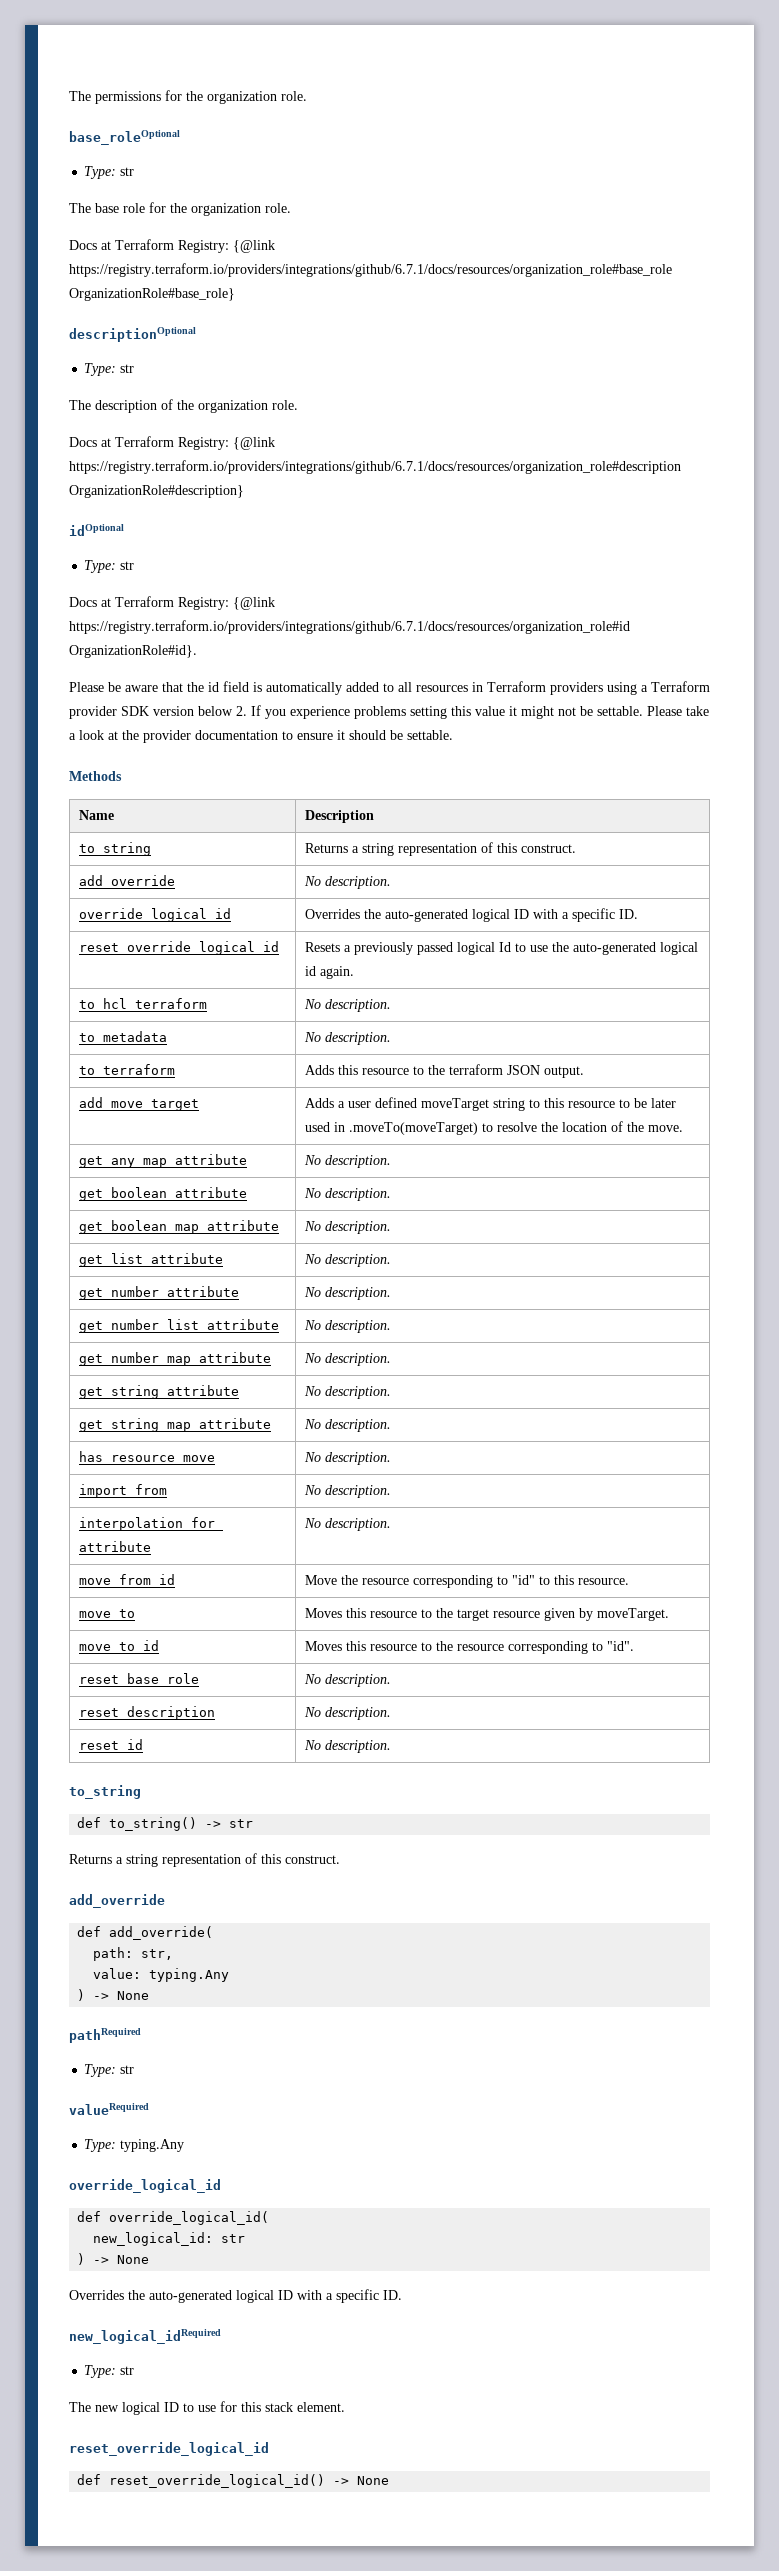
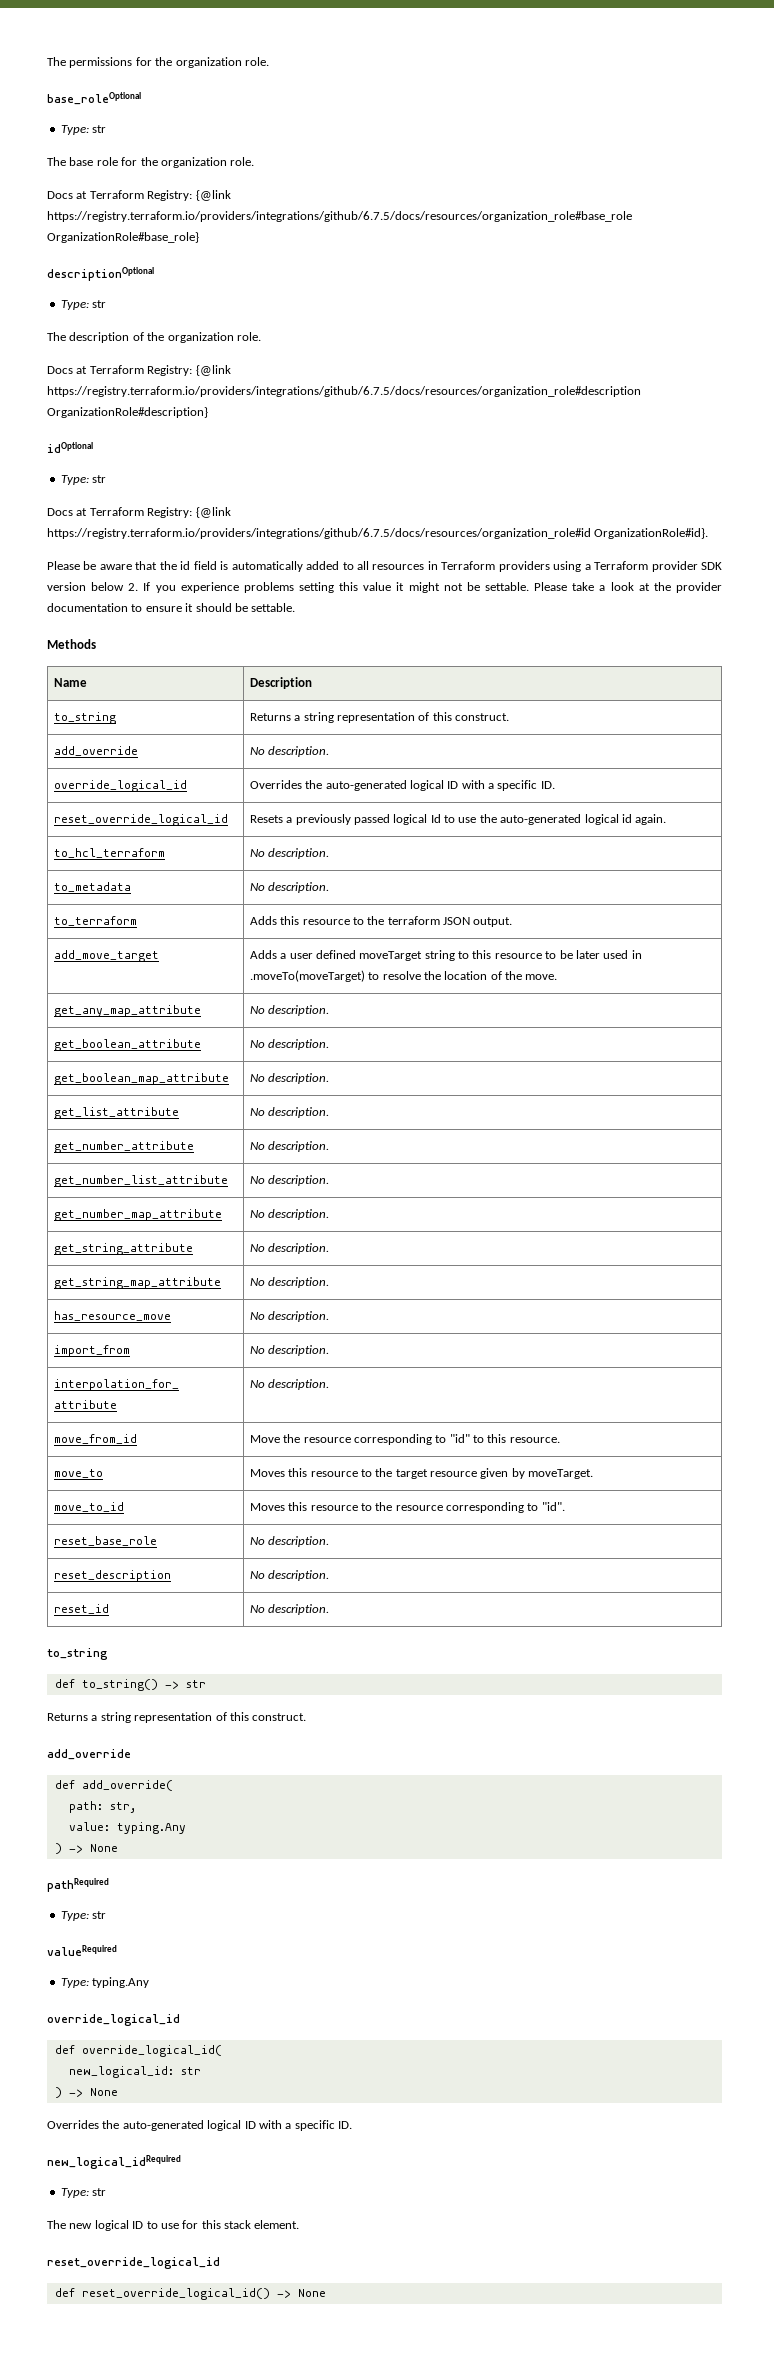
[69,263,672,277] https://registry.terraform.io/providers/integrations/github/6.7.1/docs/resources/organization_role#base_role -> [47,211,632,222] https://registry.terraform.io/providers/integrations/github/6.7.5/docs/resources/organization_role#base_role
[69,460,681,474] https://registry.terraform.io/providers/integrations/github/6.7.1/docs/resources/organization_role#description -> [47,386,641,397] https://registry.terraform.io/providers/integrations/github/6.7.5/docs/resources/organization_role#description
[69,620,630,634] https://registry.terraform.io/providers/integrations/github/6.7.1/docs/resources/organization_role#id -> [47,528,591,539] https://registry.terraform.io/providers/integrations/github/6.7.5/docs/resources/organization_role#id

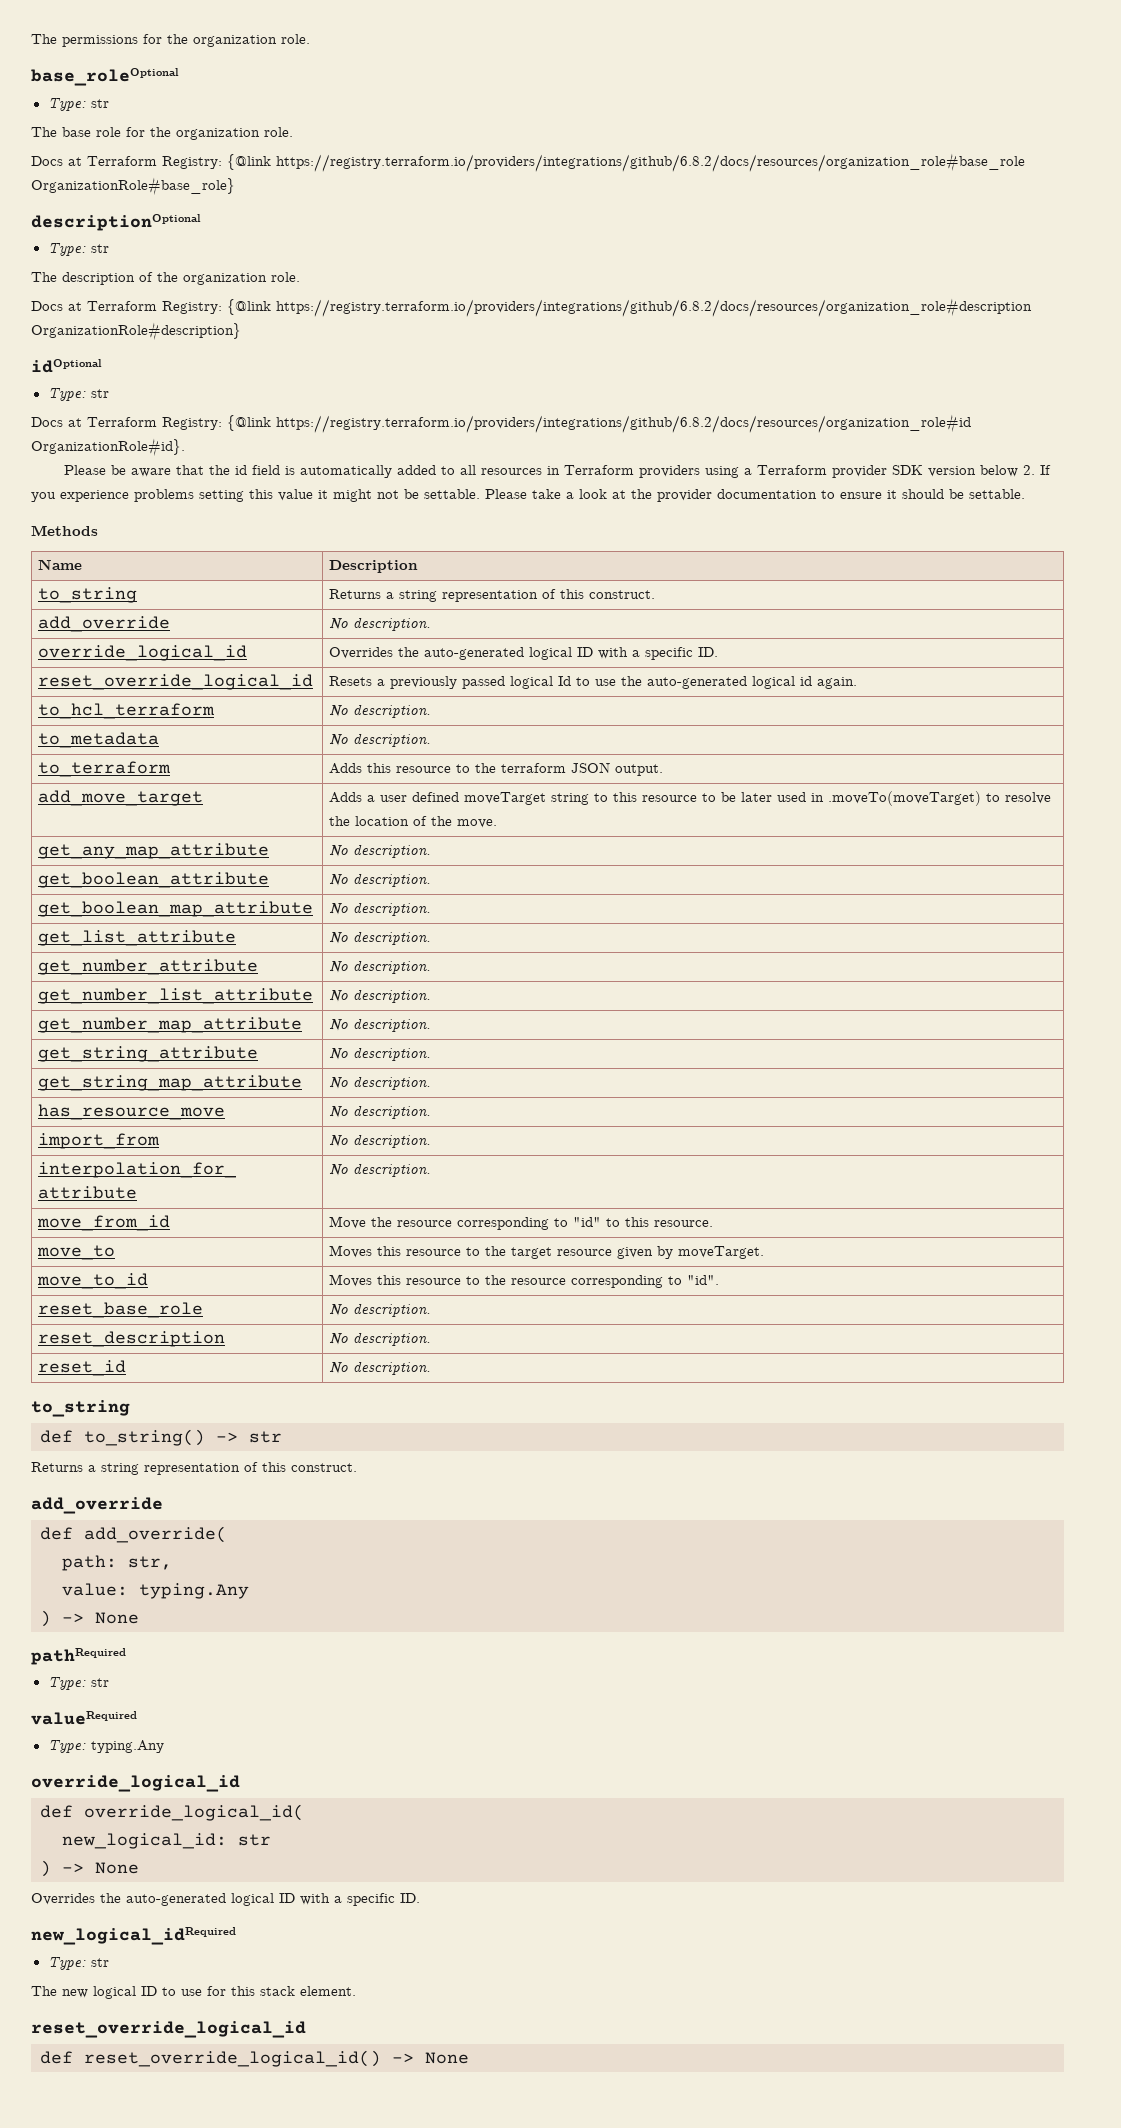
[47,211,632,222] https://registry.terraform.io/providers/integrations/github/6.7.5/docs/resources/organization_role#base_role -> [276,153,1025,172] https://registry.terraform.io/providers/integrations/github/6.8.2/docs/resources/organization_role#base_role
[47,386,641,397] https://registry.terraform.io/providers/integrations/github/6.7.5/docs/resources/organization_role#description -> [276,298,1032,317] https://registry.terraform.io/providers/integrations/github/6.8.2/docs/resources/organization_role#description
[47,528,591,539] https://registry.terraform.io/providers/integrations/github/6.7.5/docs/resources/organization_role#id -> [276,414,971,433] https://registry.terraform.io/providers/integrations/github/6.8.2/docs/resources/organization_role#id

